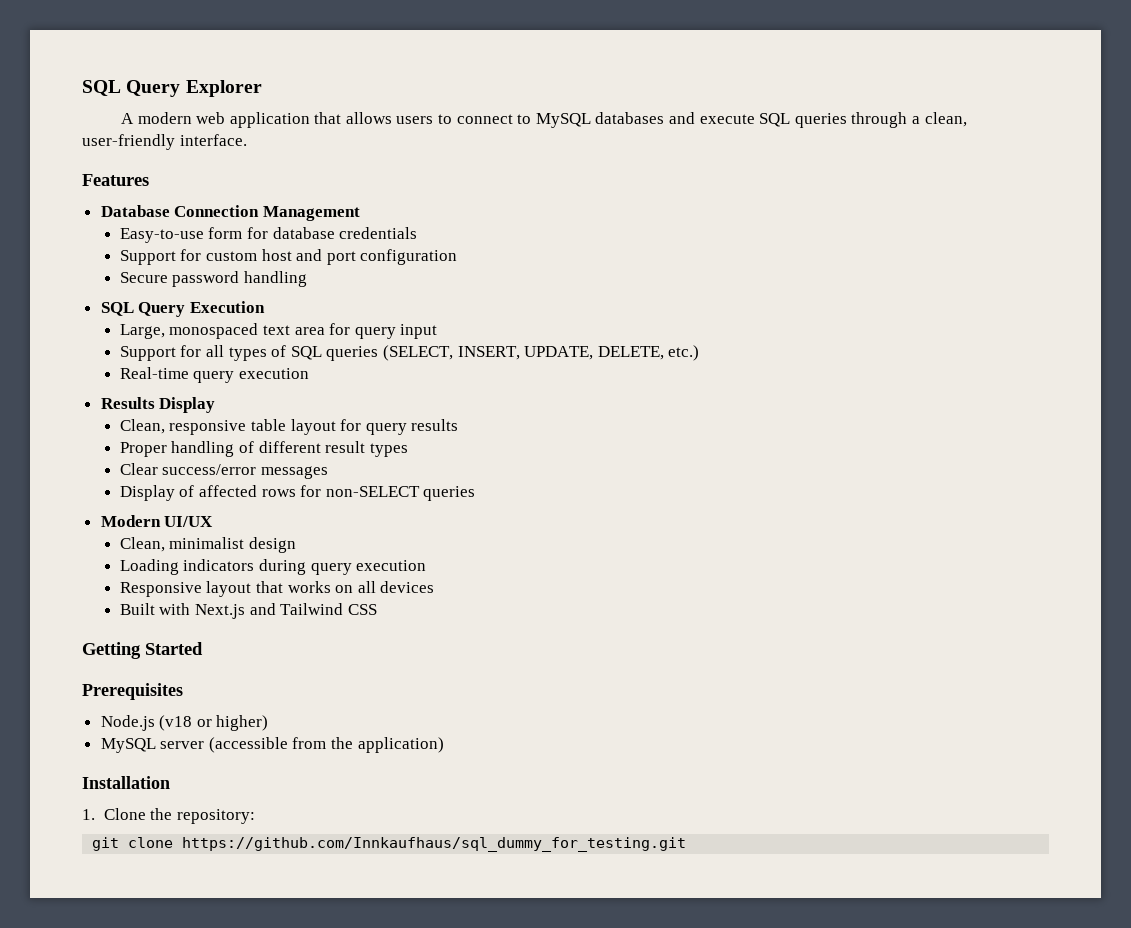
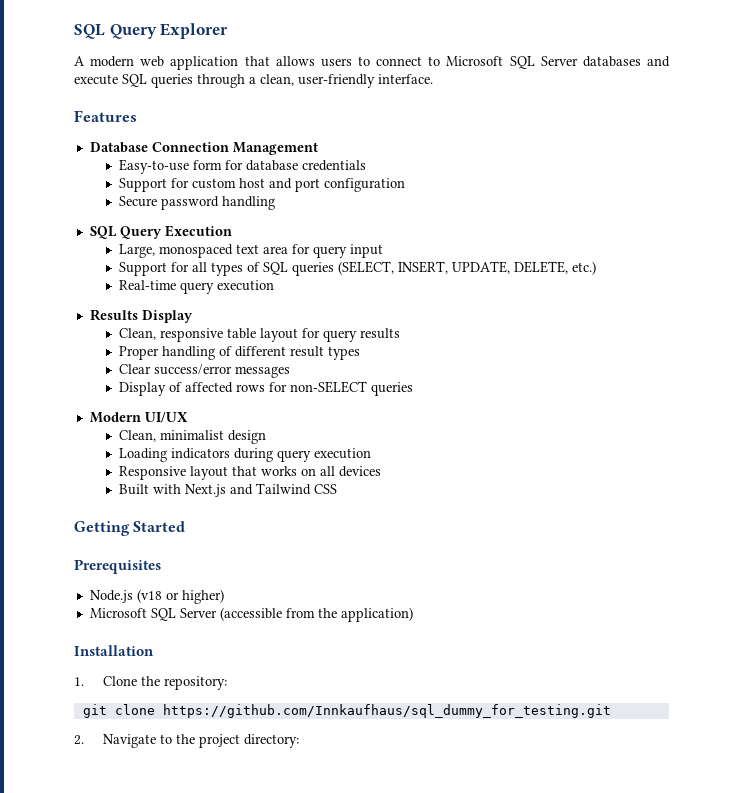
[535,113,591,128] MySQL -> [446,56,578,69] Microsoft SQL Server
[100,738,205,753] MySQL server -> [89,608,217,621] Microsoft SQL Server
(687, 844) none -> [74,734,299,748] // 2. Navigate to the project directory:

